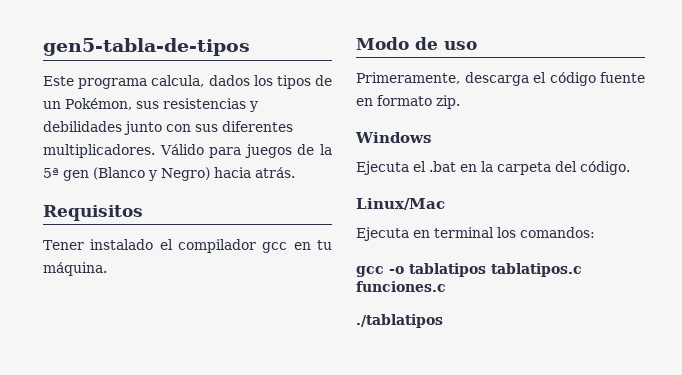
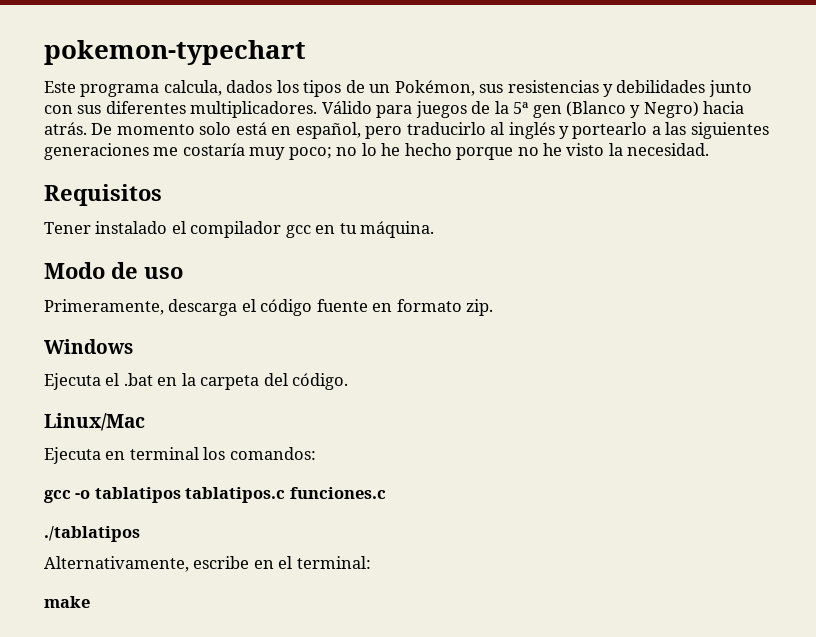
[43,38,250,56] gen5-tabla-de-tipos -> [44,40,306,65] pokemon-typechart
(295, 172) none -> [91,122,769,139] [44,143,710,160] De momento solo está en español, pero traducirlo al inglés y portearlo a las siguientes generaciones me costaría muy poco; no lo he hecho porque no he visto la necesidad.
(443, 321) none -> [44,556,371,572] [44,596,90,608] // Alternativamente, escribe en el terminal: // make

